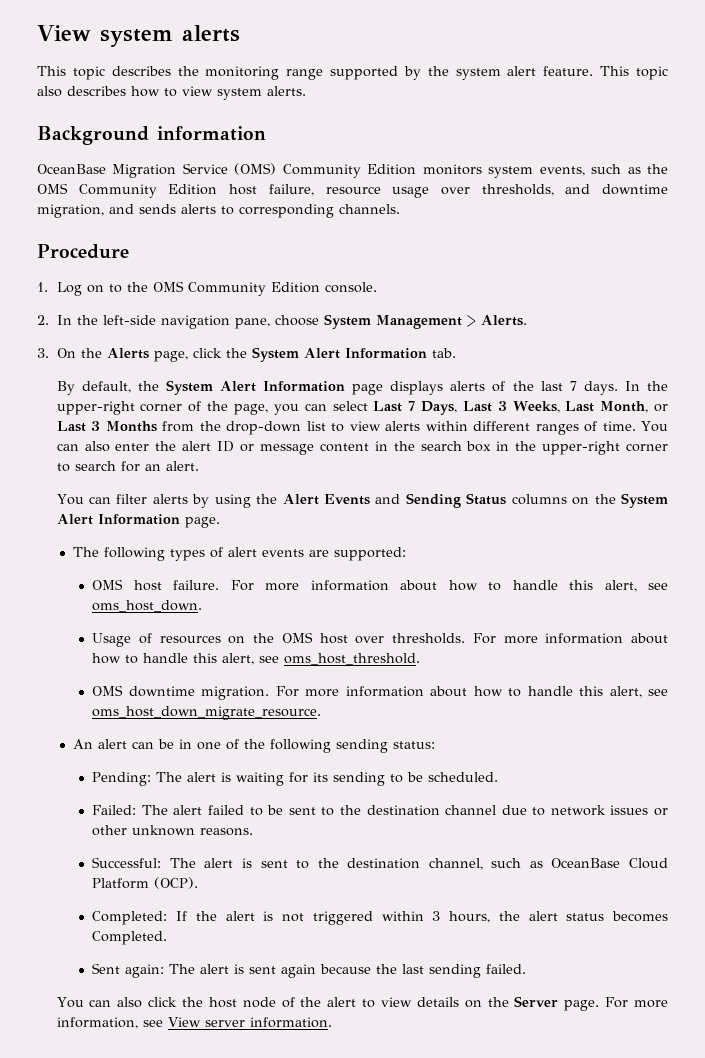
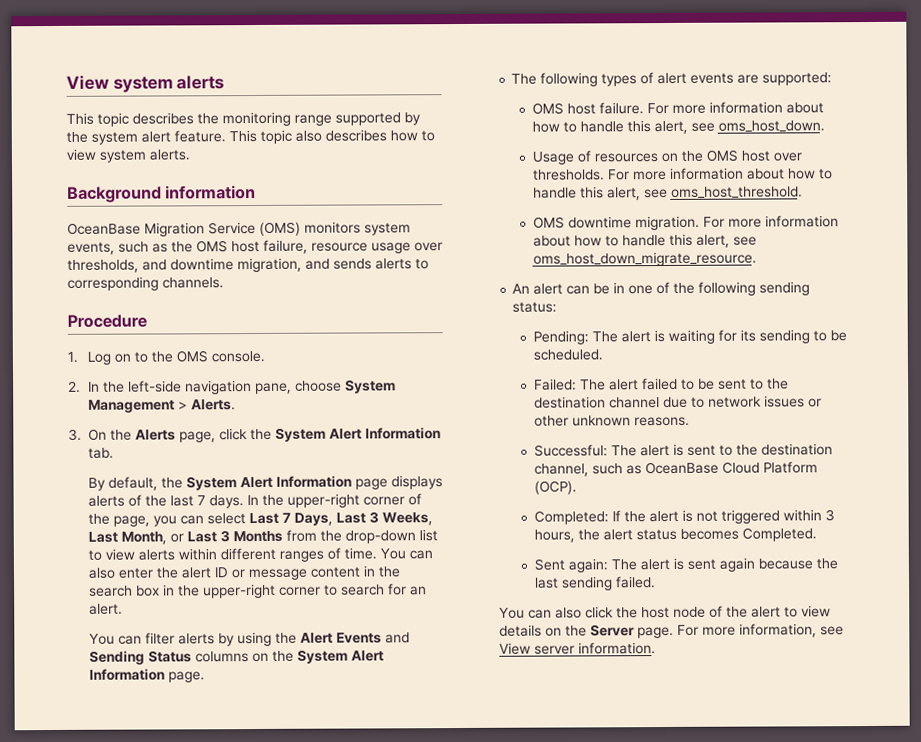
[282,164,417,178] Community Edition -> (301, 228) none
[78,184,218,198] Community Edition -> (228, 246) none
[187,282,320,296] Community Edition -> (209, 356) none

